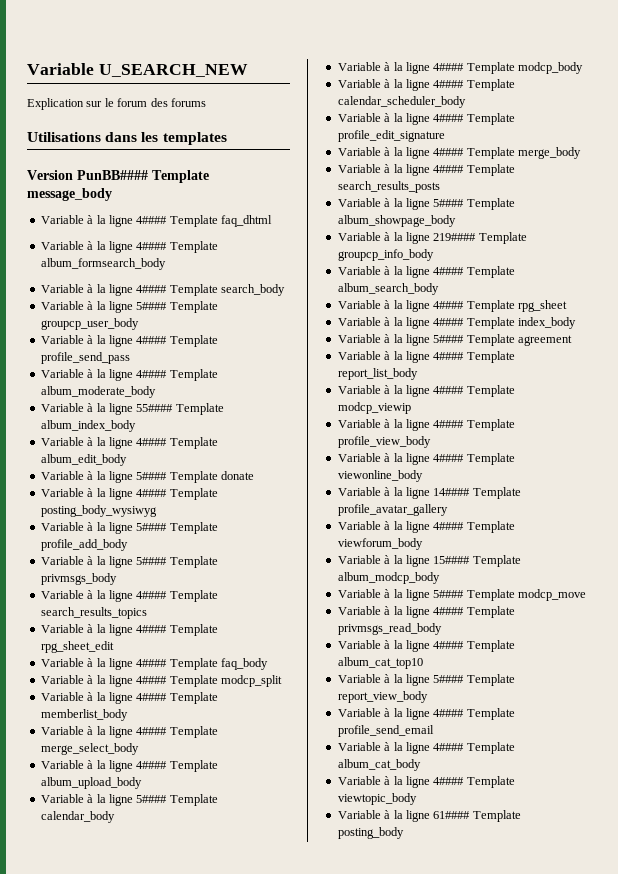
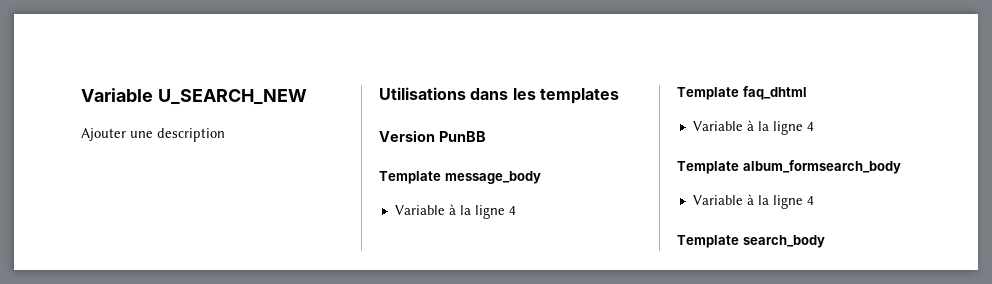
[27,98,206,110] Explication sur le forum des forums -> [81,128,225,142] Ajouter une description
[77,170,148,180] PunBB#### -> [438,131,486,142] PunBB //
[136,216,168,224] 4#### -> [508,206,516,215] 4 //
[136,242,168,250] 4#### -> [806,122,814,131] 4 //
[136,285,168,293] 4#### -> [806,196,814,205] 4 //
[40,301,218,313] [40,318,139,330] [40,335,218,347] [40,352,130,364] [40,369,218,381] [40,386,156,398] [40,403,224,415] [40,420,136,432] [40,437,218,449] [40,454,127,466] [40,471,254,483] [40,488,218,500] [40,505,157,517] [40,522,218,534] [40,539,128,551] [40,556,218,568] [40,573,117,585] [40,590,218,602] [40,607,147,619] [40,624,218,636] [40,641,114,653] [40,658,268,670] [40,675,282,687] [40,692,218,704] [40,709,128,721] [40,726,218,738] [40,743,139,755] [40,760,218,772] [40,777,142,789] [40,794,218,806] [40,811,115,823] [337,62,583,74] [337,79,515,91] [337,96,466,108] [337,113,515,125] [337,130,445,142] [337,147,581,159] [337,164,515,176] [337,181,440,193] [337,198,515,210] [337,215,456,227] [337,232,527,244] [337,249,434,261] [337,266,515,278] [337,283,439,295] [337,300,567,312] [337,317,576,329] [337,334,572,346] [337,351,515,363] [337,368,418,380] [337,385,515,397] [337,402,411,414] [337,419,515,431] [337,436,431,448] [337,453,515,465] [337,470,423,482] [337,487,521,499] [337,504,448,516] [337,521,515,533] [337,538,423,550] [337,555,521,567] [337,572,440,584] [337,589,586,601] [337,606,515,618] [337,623,442,635] [337,640,515,652] [337,657,423,669] [337,674,515,686] [337,691,428,703] [337,708,515,720] [337,725,434,737] [337,742,515,754] [337,759,421,771] [337,776,515,788] [337,793,417,805] [337,810,521,822] [337,827,404,839] // Variable à la ligne 5#### Template groupcp_user_body // Variable à la ligne 4#### Template profile_send_pass // Variable à la ligne 4#### Template album_moderate_body // Variable à la ligne 55#### Template album_index_body // Variable à la ligne 4#### Template album_edit_body // Variable à la ligne 5#### Template donate // Variable à la ligne 4#### Template posting_body_wysiwyg // Variable à la ligne 5#### Template profile_add_body // Variable à la ligne 5#### Template privmsgs_body // Variable à la ligne 4#### Template search_results_topics // Variable à la ligne 4#### Template rpg_sheet_edit // Variable à la ligne 4#### Template faq_body // Variable à la ligne 4#### Template modcp_split // Variable à la ligne 4#### Template memberlist_body // Variable à la ligne 4#### Template merge_select_body // Variable à la ligne 4#### Template album_upload_body // Variable à la ligne 5#### Template calendar_body // Variable à la ligne 4#### Template modcp_body // Variable à la ligne 4#### Template calendar_scheduler_body // Variable à la ligne 4#### Template profile_edit_signature // Variable à la ligne 4#### Template merge_body // Variable à la ligne 4#### Template search_results_posts // Variable à la ligne 5#### Template album_showpage_body // Variable à la ligne 219#### Template groupcp_info_body // Variable à la ligne 4#### Template album_search_body // Variable à la ligne 4#### Template rpg_sheet // Variable à la ligne 4#### Template index_body // Variable à la ligne 5#### Template agreement // Variable à la ligne 4#### Template report_list_body // Variable à la ligne 4#### Template modcp_viewip // Variable à la ligne 4#### Template profile_view_body // Variable à la ligne 4#### Template viewonline_body // Variable à la ligne 14#### Template profile_avatar_gallery // Variable à la ligne 4#### Template viewforum_body // Variable à la ligne 15#### Template album_modcp_body // Variable à la ligne 5#### Template modcp_move // Variable à la ligne 4#### Template privmsgs_read_body // Variable à la ligne 4#### Template album_cat_top10 // Variable à la ligne 5#### Template report_view_body // Variable à la ligne 4#### Template profile_send_email // Variable à la ligne 4#### Template album_cat_body // Variable à la ligne 4#### Template viewtopic_body // Variable à la ligne 61#### Template posting_body -> (825, 241) none

